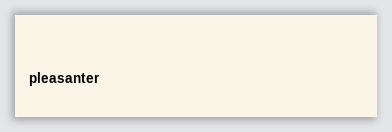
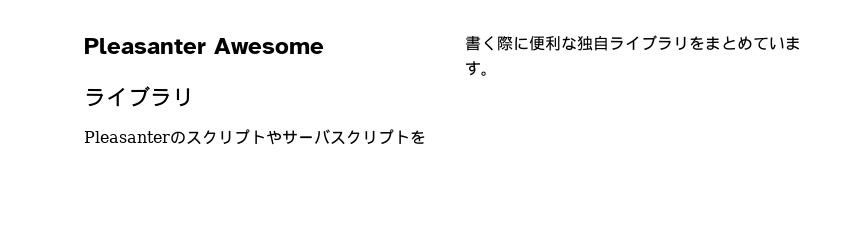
[29,72,100,86] pleasanter -> [84,38,324,54] [84,86,194,107] [84,129,426,145] [465,35,801,51] [465,61,497,76] Pleasanter Awesome // ライブラリ // Pleasanterのスクリプトやサーバスクリプトを書く際に便利な独自ライブラリをまとめています。

